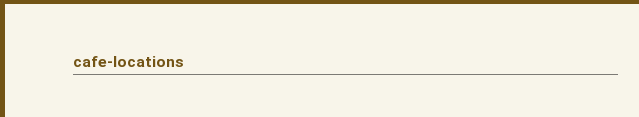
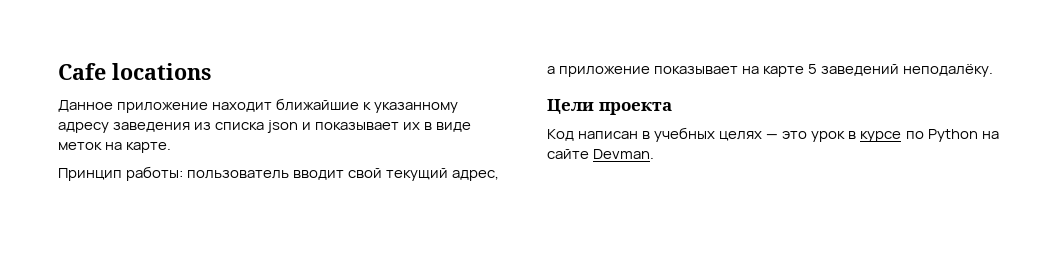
[73,56,184,67] cafe-locations -> [58,63,211,80] [58,98,459,113] [58,120,472,133] [58,142,172,153] [58,166,500,181] [547,64,994,77] [547,99,672,115] [547,127,999,142] [547,149,655,159] Cafe locations // Данное приложение находит ближайшие к указанному адресу заведения из списка json и показывает их в виде меток на карте. // Принцип работы: пользователь вводит свой текущий адрес, а приложение показывает на карте 5 заведений неподалёку. // Цели проекта // Код написан в учебных целях — это урок в курсе по Python на сайте Devman.

